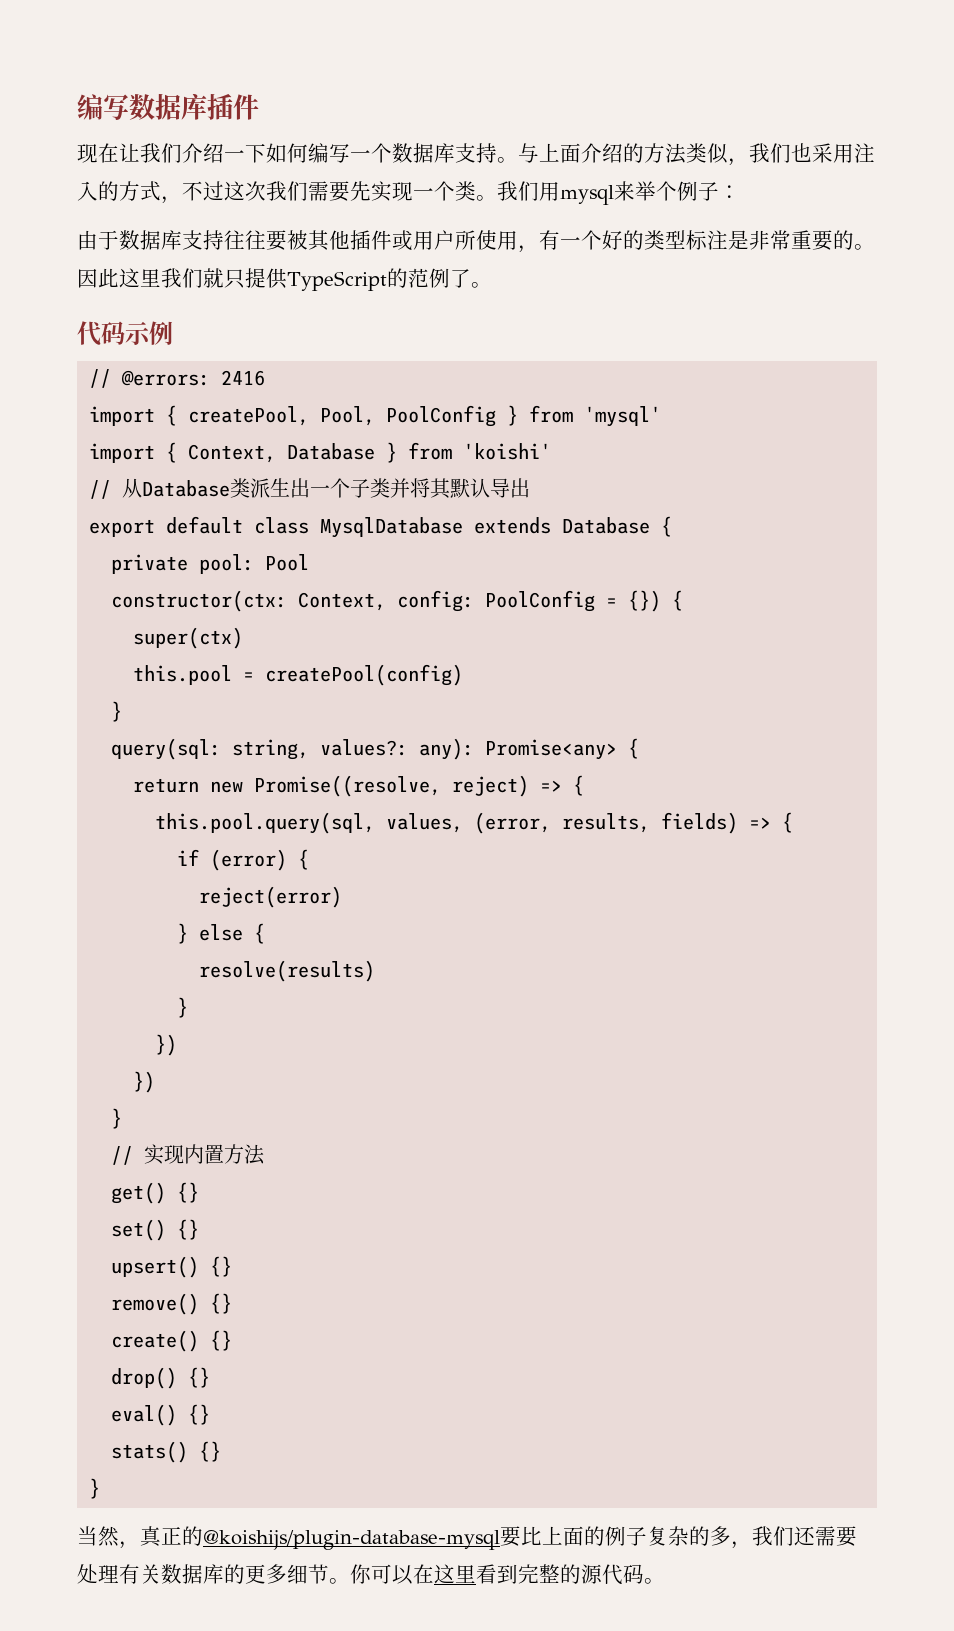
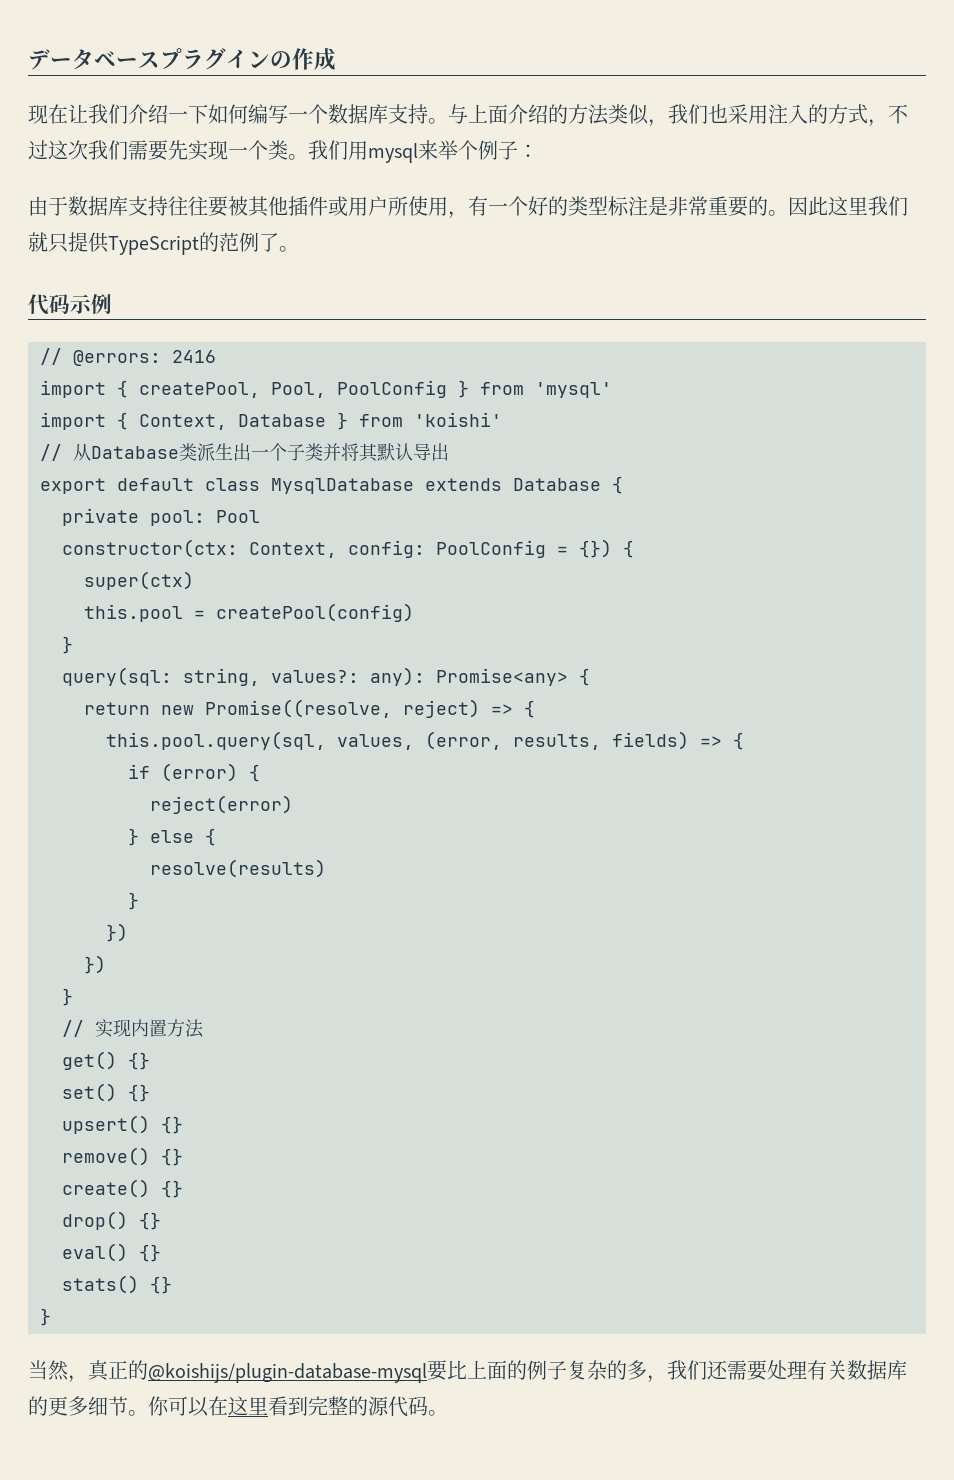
[77,93,259,120] 编写数据库插件 -> [28,48,336,71] データベースプラグインの作成

